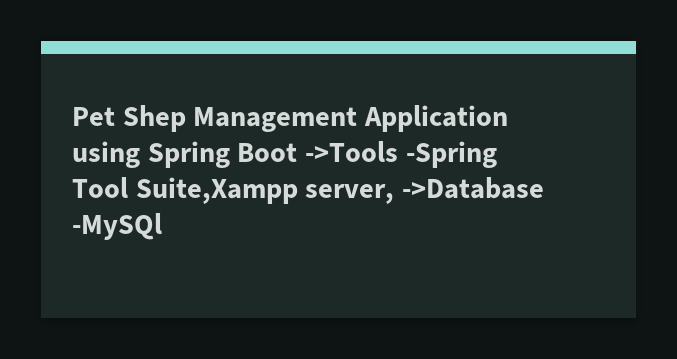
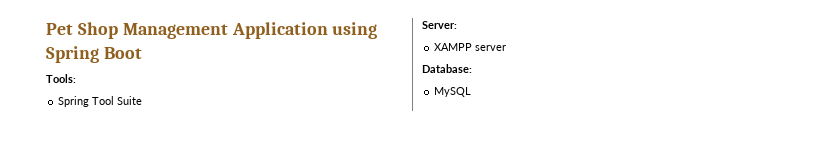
[122,105,186,132] Shep -> [77,22,118,39] Shop
[305,141,497,168] [72,177,545,204] [72,213,162,240] ->Tools -Spring Tool Suite,Xampp server, ->Database -MySQl -> [46,74,76,83] [58,96,143,107] [422,21,457,29] [434,43,507,51] [422,64,472,73] [434,87,472,97] // Tools: // Spring Tool Suite // Server: // XAMPP server // Database: // MySQL

